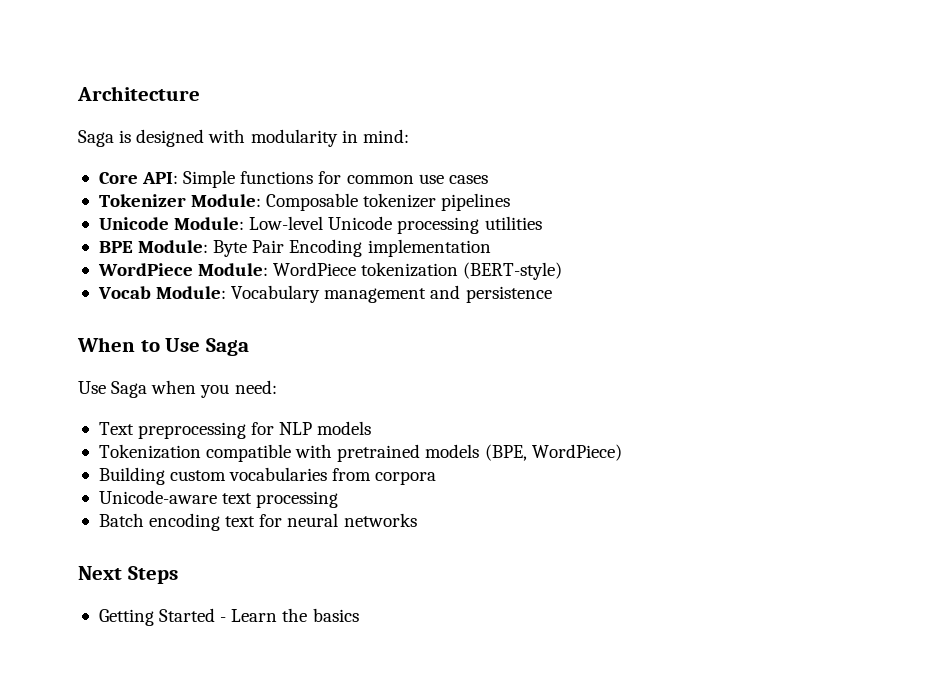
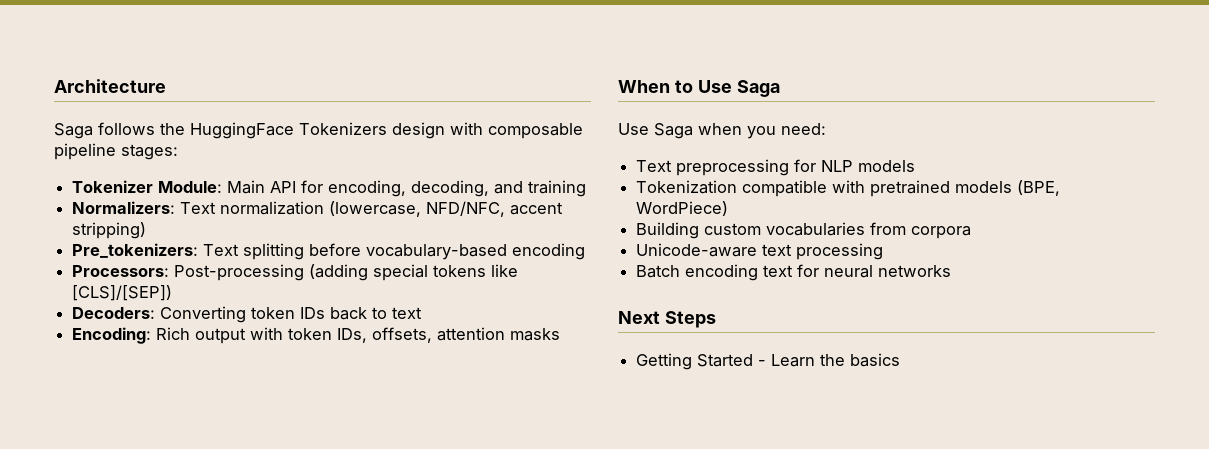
[119,129,409,147] [98,170,488,188] [98,193,511,211] [98,216,542,234] [98,239,491,257] [97,262,563,280] [97,285,552,303] is designed with modularity in mind: // Core API: Simple functions for common use cases // Tokenizer Module: Composable tokenizer pipelines // Unicode Module: Low-level Unicode processing utilities // BPE Module: Byte Pair Encoding implementation // WordPiece Module: WordPiece tokenization (BERT-style) // Vocab Module: Vocabulary management and persistence -> [98,122,583,139] [54,143,178,160] [72,180,587,197] [72,201,564,217] [72,222,147,239] [72,243,586,260] [72,264,519,281] [72,285,173,301] [72,306,423,323] [72,327,561,344] follows the HuggingFace Tokenizers design with composable pipeline stages: // Tokenizer Module: Main API for encoding, decoding, and training // Normalizers: Text normalization (lowercase, NFD/NFC, accent stripping) // Pre_tokenizers: Text splitting before vocabulary-based encoding // Processors: Post-processing (adding special tokens like [CLS]/[SEP]) // Decoders: Converting token IDs back to text // Encoding: Rich output with token IDs, offsets, attention masks

